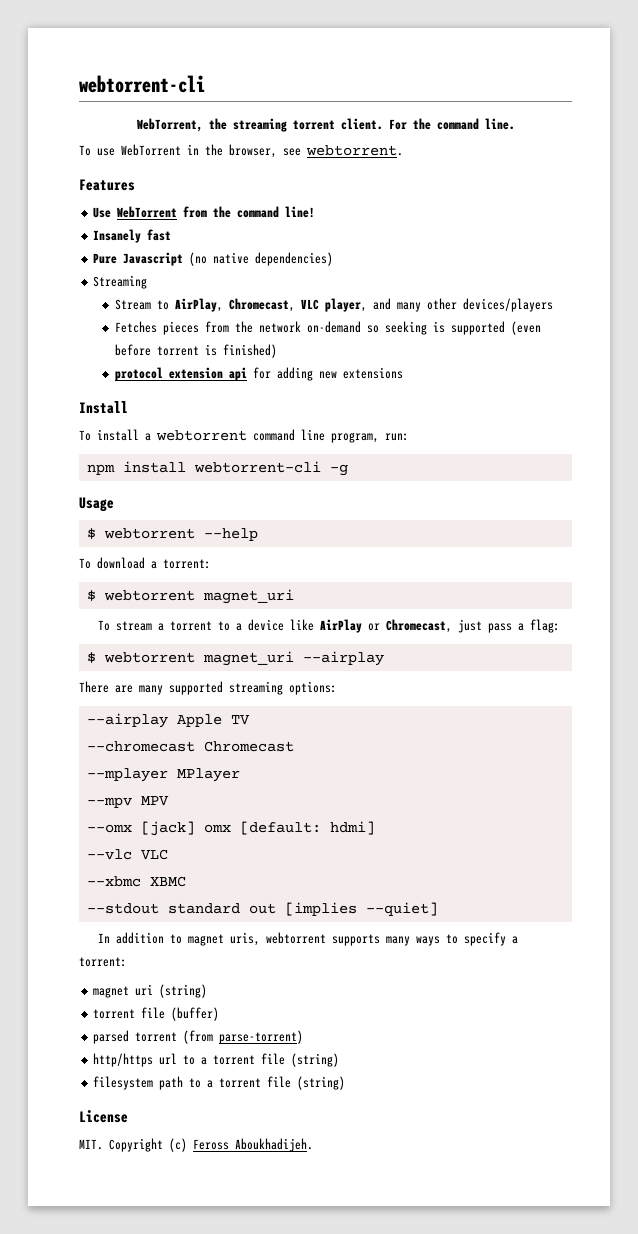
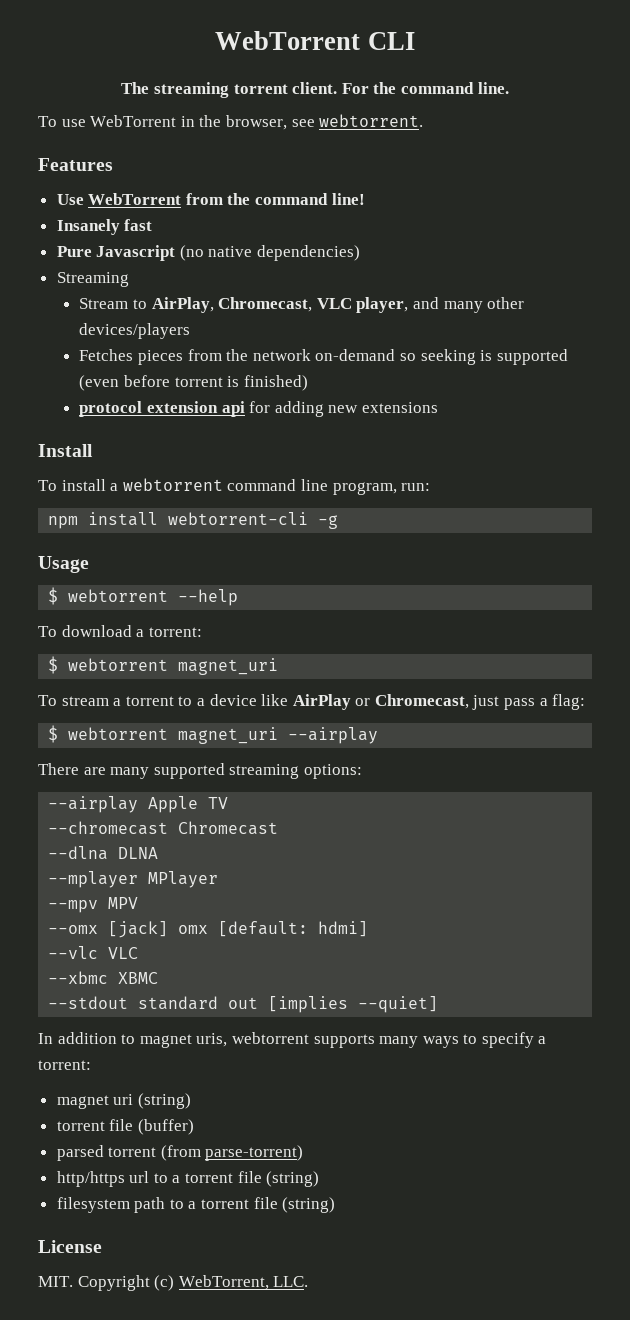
[79,75,205,93] [136,118,227,132] webtorrent-cli // WebTorrent, the -> [215,31,415,50] [121,82,150,94] WebTorrent CLI // The
(294, 746) none -> [48,846,159,860] // --dlna DLNA
[193,1138,313,1152] Feross Aboukhadijeh. -> [178,1275,309,1290] WebTorrent, LLC.

